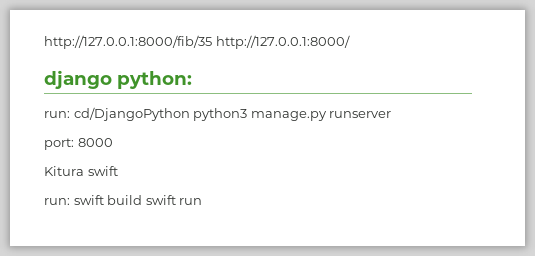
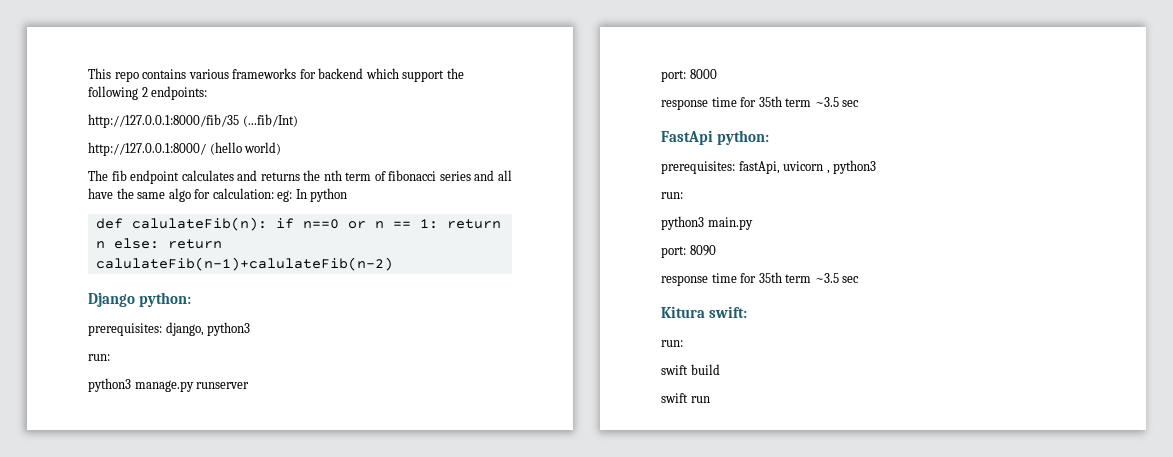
[44,35,350,49] [44,70,192,89] [44,107,190,121] http://127.0.0.1:8000/fib/35 http://127.0.0.1:8000/ // django python: // run: cd/DjangoPython -> [88,68,464,82] [88,86,208,100] [88,114,298,128] [88,142,282,156] [88,170,512,184] [88,188,348,202] [95,217,501,231] [95,238,222,249] [95,257,393,271] [88,292,192,307] [88,322,251,336] [88,354,110,361] This repo contains various frameworks for backend which support the following 2 endpoints: // http://127.0.0.1:8000/fib/35 (...fib/Int) // http://127.0.0.1:8000/ (hello world) // The fib endpoint calculates and returns the nth term of fibonacci series and all have the same algo for calculation: eg: In python // def calulateFib(n): if n==0 or n == 1: return n else: return calulateFib(n-1)+calulateFib(n-2) // Django python: // prerequisites: django, python3 // run: //
[44,166,118,176] [44,198,70,205] Kitura swift // run: -> [661,96,860,110] [661,130,770,145] [661,160,877,174] [661,192,683,199] [661,216,753,230] [661,245,716,258] [661,272,860,286] [661,306,748,318] [661,340,683,347] response time for 35th term ~3.5 sec // FastApi python: // prerequisites: fastApi, uvicorn , python3 // run: // python3 main.py // port: 8090 // response time for 35th term ~3.5 sec // Kitura swift: // run: //
(143, 200) none -> (720, 369) //

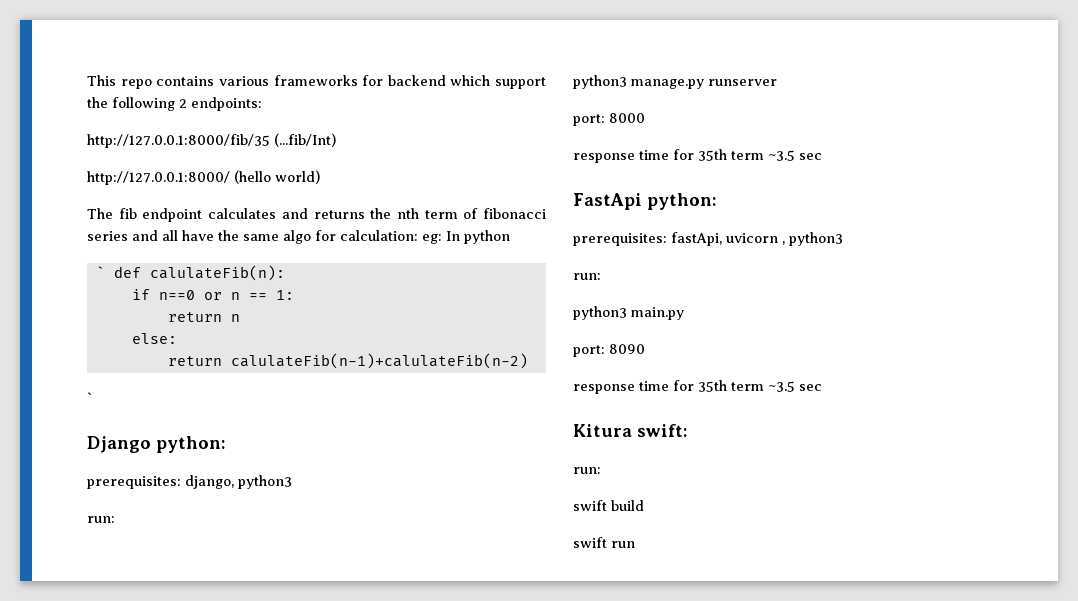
(348, 195) none -> [95,266,105,278] `
(267, 224) none -> (285, 273) //
(438, 224) none -> (294, 295) //
(105, 245) none -> (240, 318) //
(159, 243) none -> (177, 338) //
(393, 264) none -> [87,392,92,403] // `

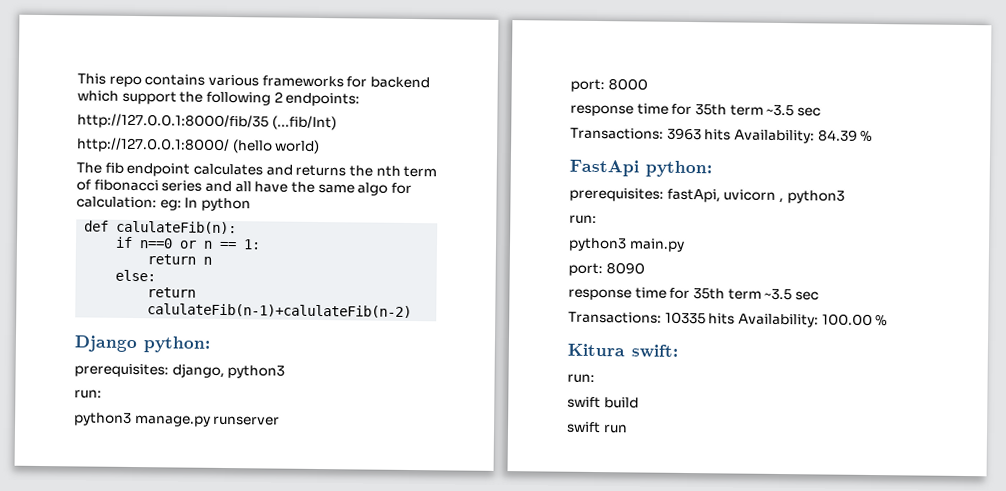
[95,266,105,278] ` -> (251, 204) none
[87,392,92,403] // ` -> (413, 311) none
(822, 156) none -> [570,127,873,144] // Transactions: 3963 hits Availability: 84.39 %
(822, 387) none -> [568,311,888,328] // Transactions: 10335 hits Availability: 100.00 %

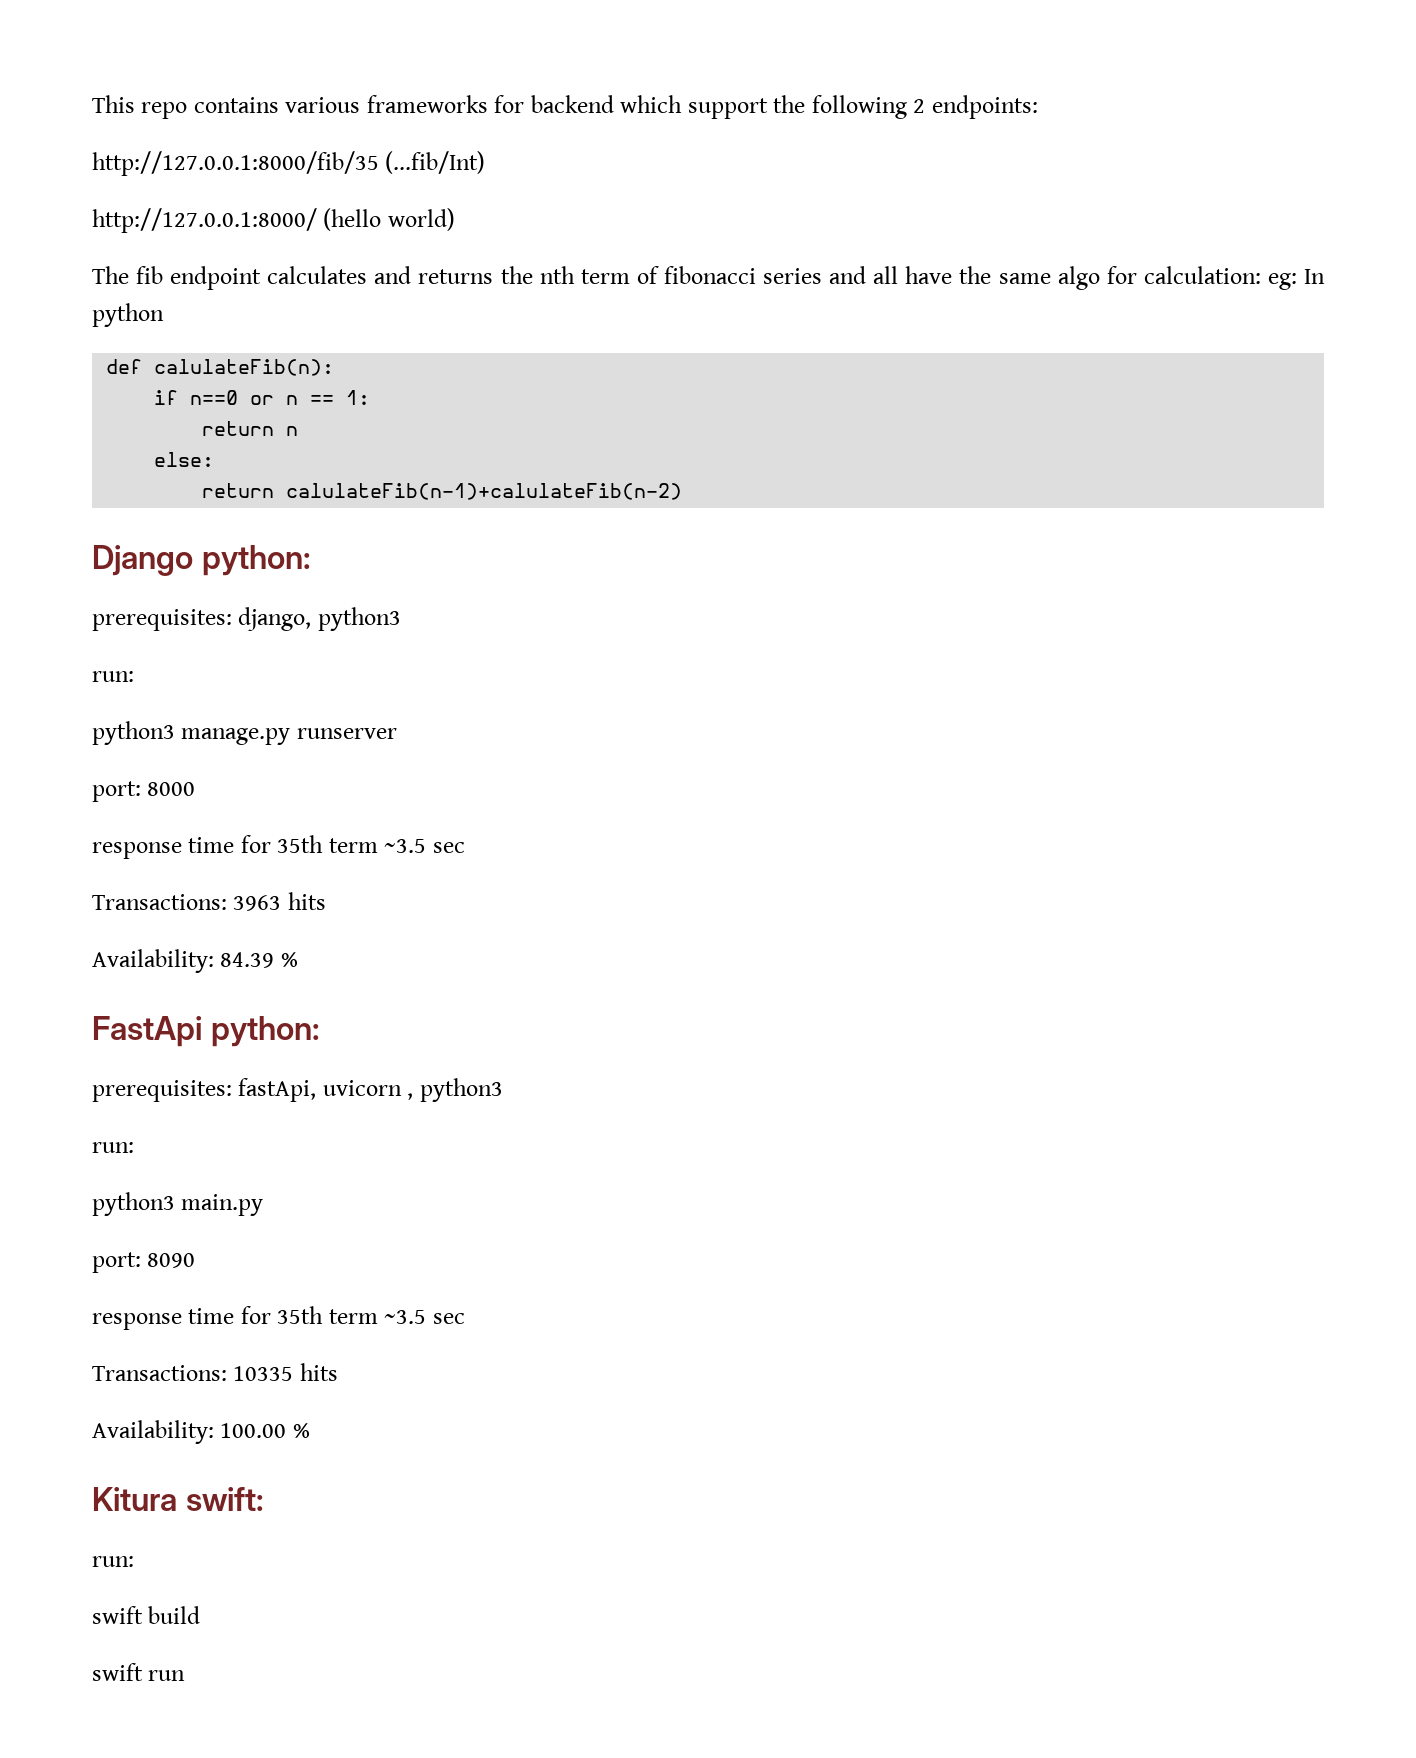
(732, 135) none -> (326, 901) //
(736, 319) none -> (338, 1372) //

